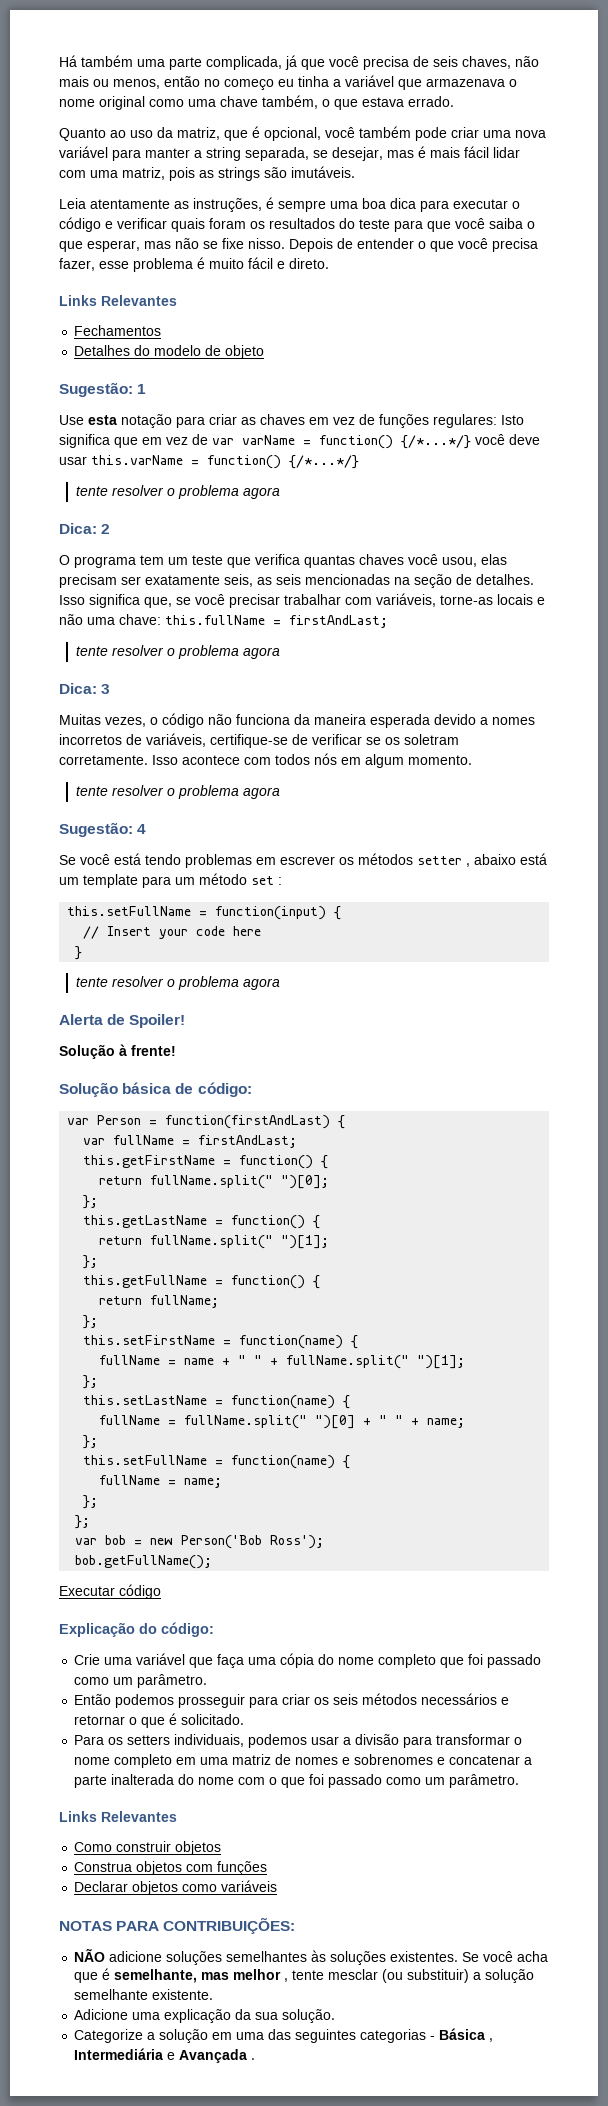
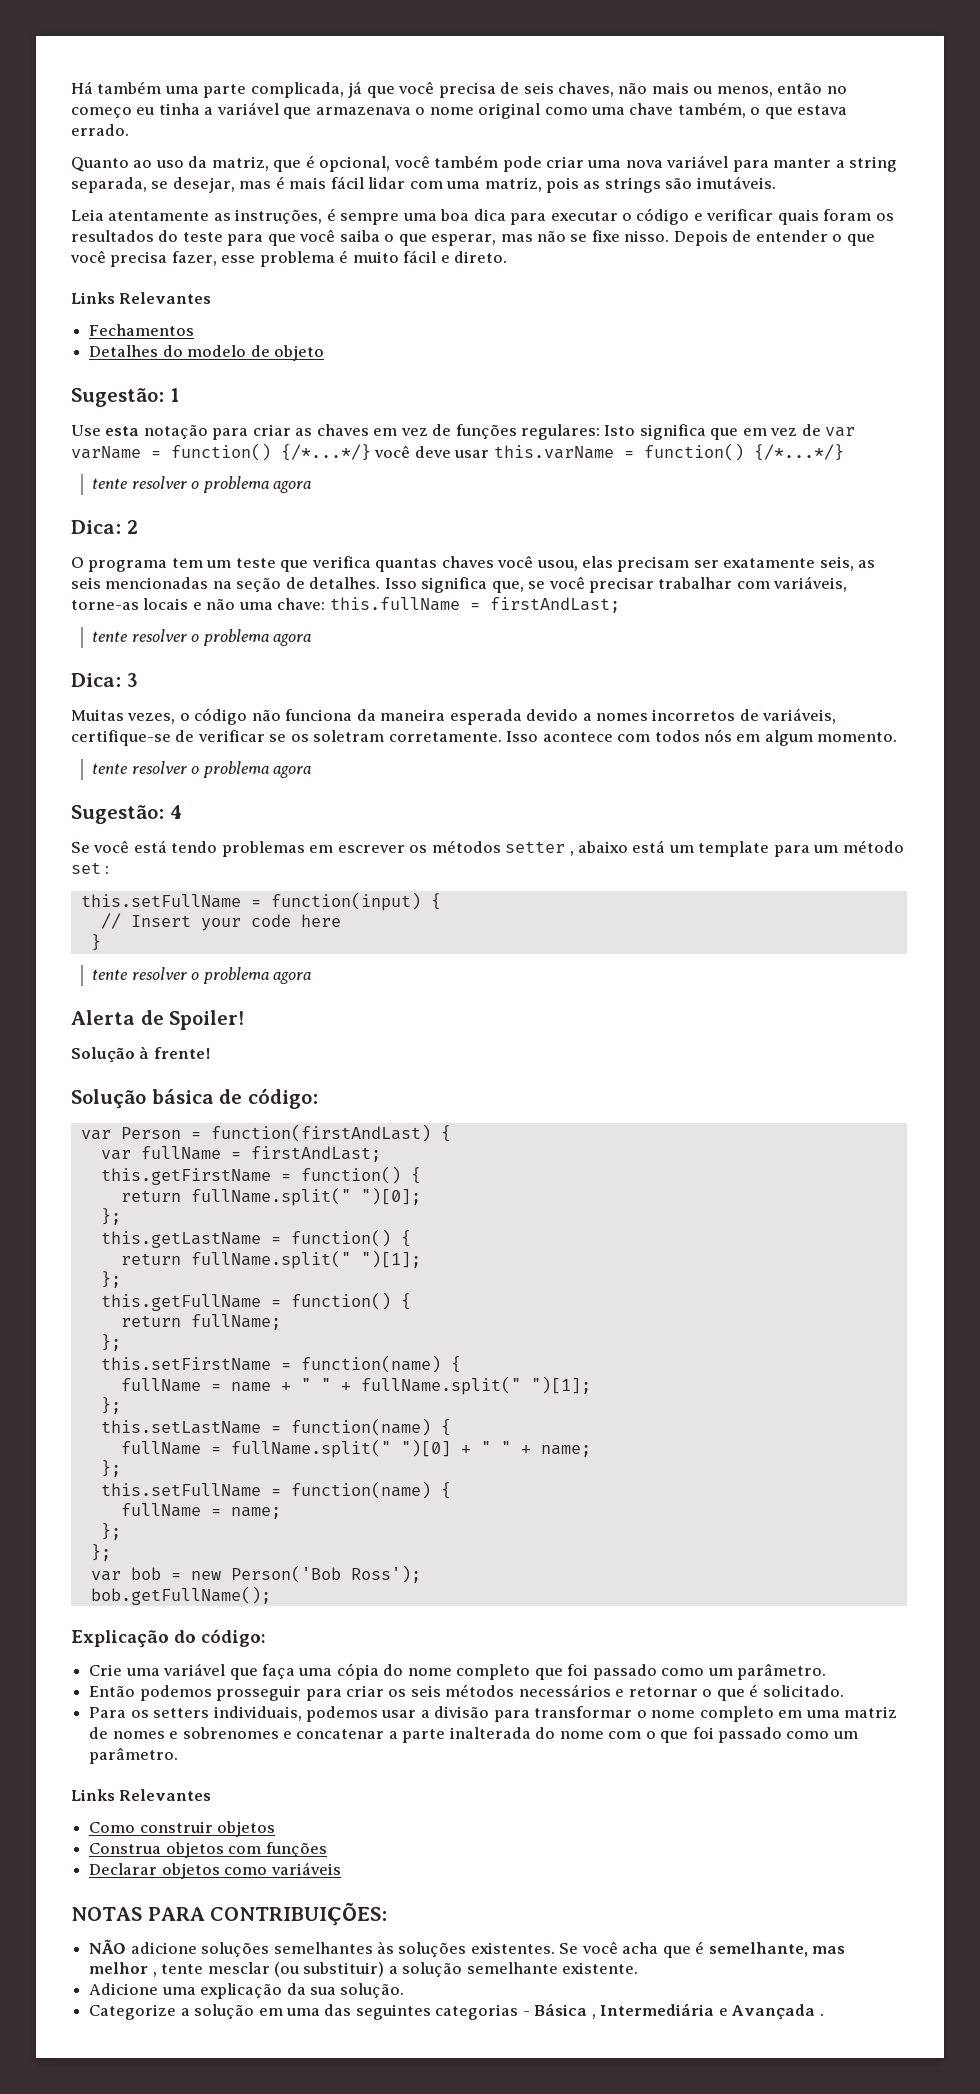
[59,1584,161,1599] // Executar código -> (271, 1595) none

